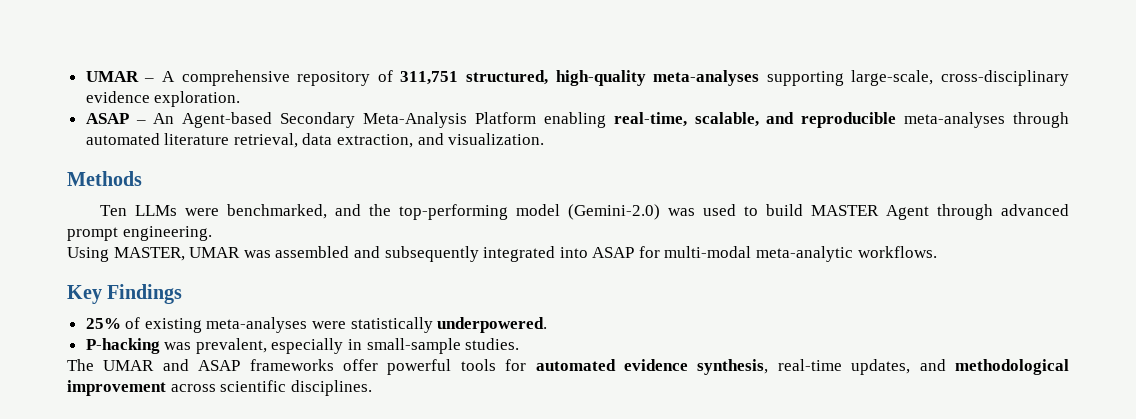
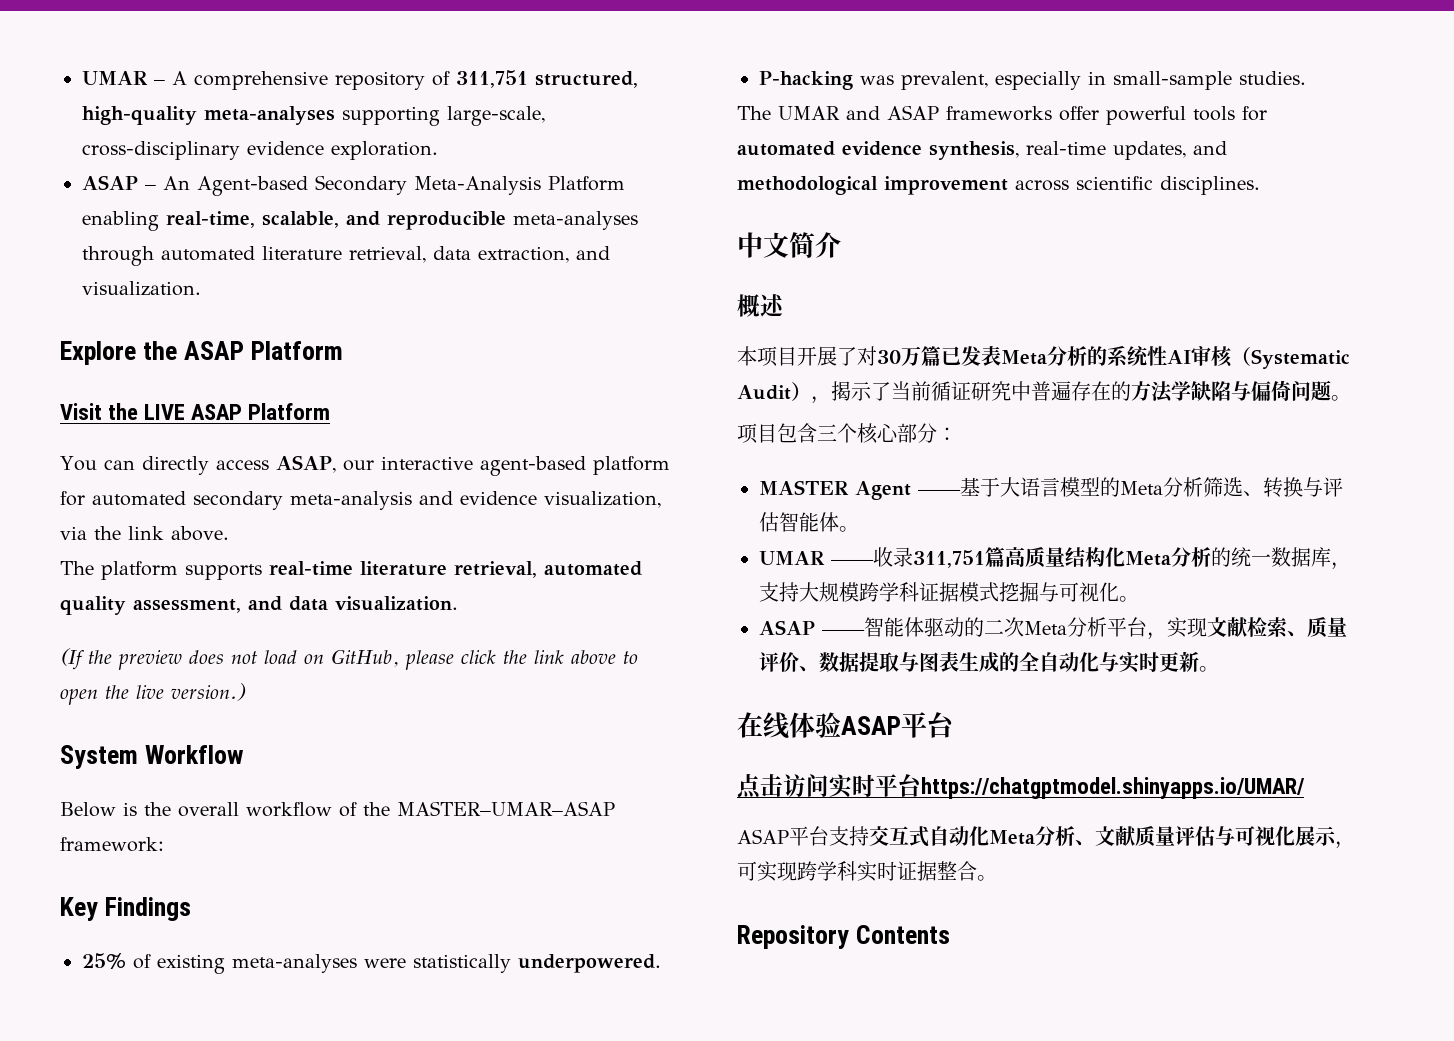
[67,171,142,186] [99,204,1069,220] [67,226,212,241] [67,246,937,262] Methods // Ten LLMs were benchmarked, and the top-performing model (Gemini-2.0) was used to build MASTER Agent through advanced prompt engineering. // Using MASTER, UMAR was assembled and subsequently integrated into ASAP for multi-modal meta-analytic workflows. -> [60,341,344,365] [60,403,331,420] [60,455,670,476] [60,491,661,510] [60,526,229,541] [60,561,642,580] [60,596,458,615] [60,648,638,670] [60,683,246,705] [60,745,244,769] [60,801,615,817] [60,837,164,852] Explore the ASAP Platform // Visit the LIVE ASAP Platform // You can directly access ASAP, our interactive agent-based platform for automated secondary meta-analysis and evidence visualization, via the link above. // The platform supports real-time literature retrieval, automated quality assessment, and data visualization. // (If the preview does not load on GitHub, please click the link above to open the live version.) // System Workflow // Below is the overall workflow of the MASTER–UMAR–ASAP framework:
(372, 388) none -> [737,232,841,258] [737,294,784,317] [737,345,1350,369] [737,380,1351,404] [737,423,957,444] [759,477,1343,500] [759,512,859,532] [759,547,1351,570] [759,582,1139,602] [759,617,1347,640] [759,651,1219,673] [737,712,954,739] [737,774,1305,799] [737,826,1355,849] [737,861,997,882] [737,925,951,949] // 中文简介 // 概述 // 本项目开展了对30万篇已发表Meta分析的系统性AI审核（Systematic Audit），揭示了当前循证研究中普遍存在的方法学缺陷与偏倚问题。 // 项目包含三个核心部分： // MASTER Agent ——基于大语言模型的Meta分析筛选、转换与评估智能体。 // UMAR ——收录311,751篇高质量结构化Meta分析的统一数据库，支持大规模跨学科证据模式挖掘与可视化。 // ASAP ——智能体驱动的二次Meta分析平台，实现文献检索、质量评价、数据提取与图表生成的全自动化与实时更新。 // 在线体验ASAP平台 // 点击访问实时平台https://chatgptmodel.shinyapps.io/UMAR/ // ASAP平台支持交互式自动化Meta分析、文献质量评估与可视化展示，可实现跨学科实时证据整合。 // Repository Contents

